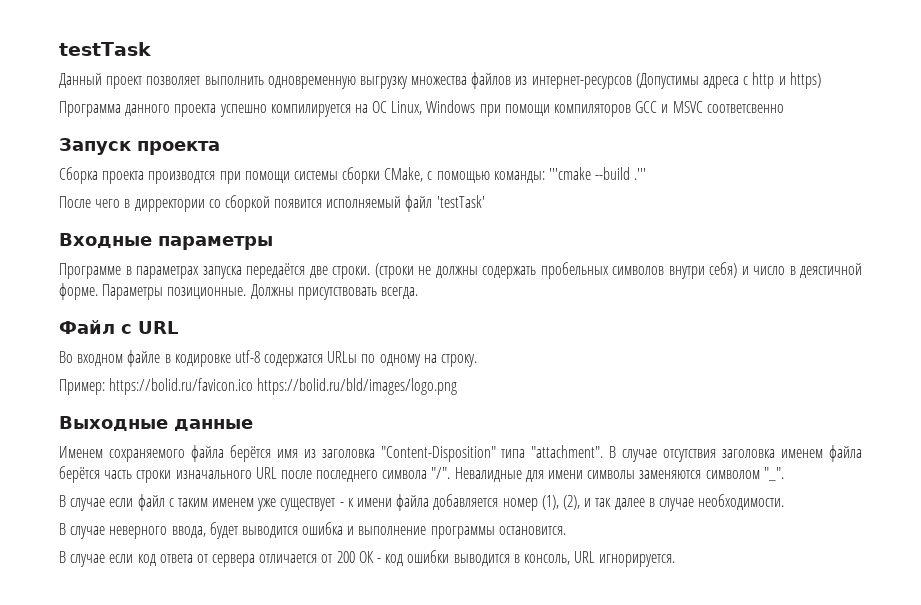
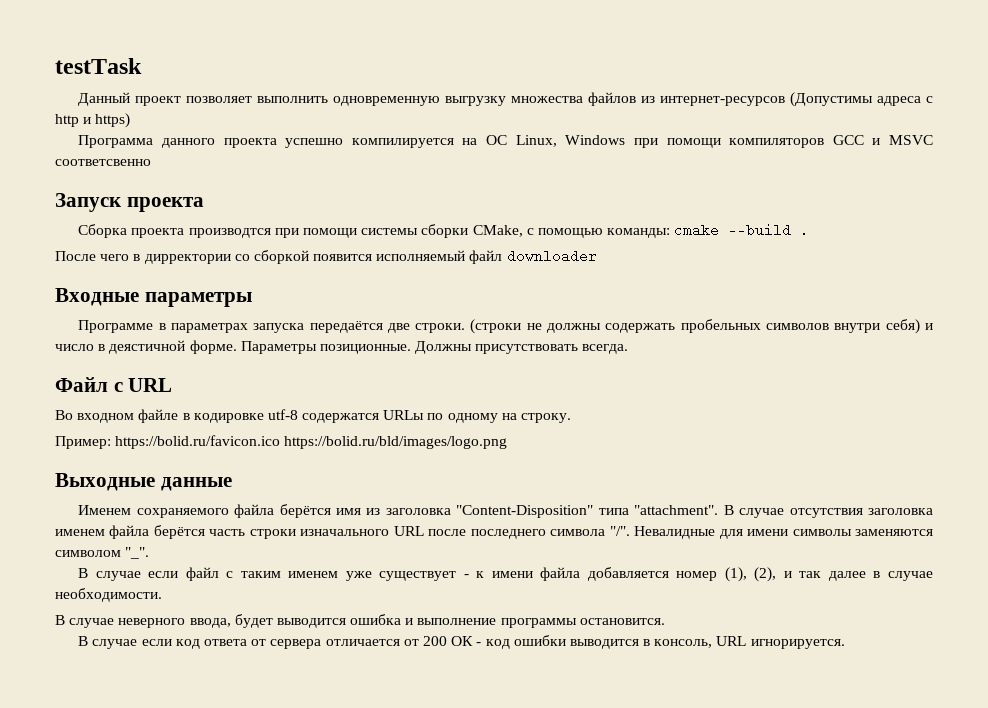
[549,167,647,180] '''cmake --build .''' -> [674,223,810,237] cmake --build .
[436,195,485,208] 'testTask' -> [506,249,597,263] downloader

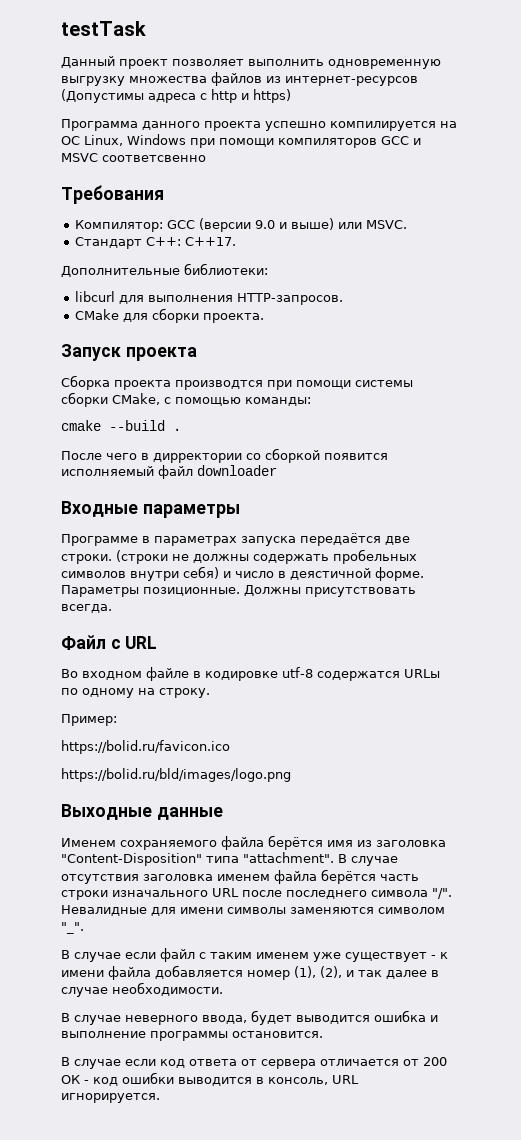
(151, 162) none -> [61,185,164,204] [74,218,407,232] [74,237,236,249] [61,263,268,277] [74,291,343,305] [74,308,264,323] // Требования // Компилятор: GCC (версии 9.0 и выше) или MSVC. // Стандарт C++: C++17. // Дополнительные библиотеки: // libcurl для выполнения HTTP-запросов. // CMake для сборки проекта.
(671, 233) none -> (311, 401) //
(111, 442) none -> (117, 720) //
(281, 442) none -> (230, 747) //

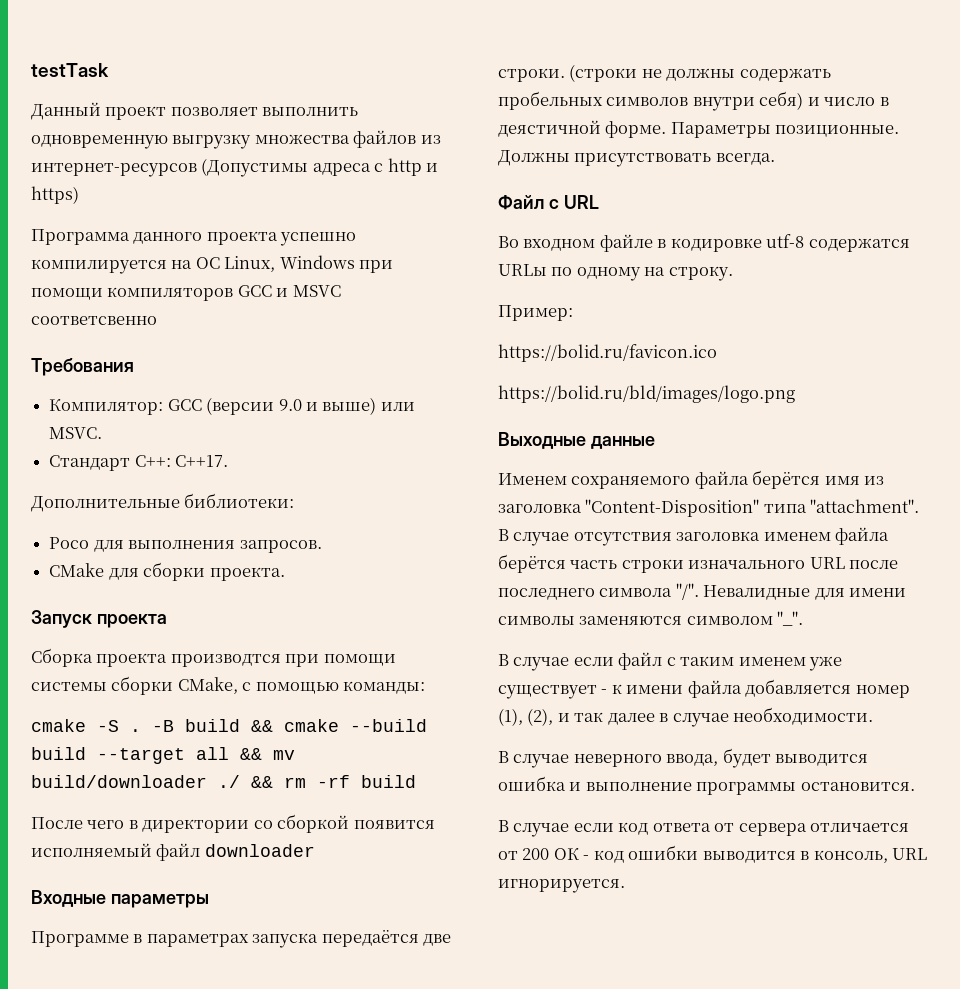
[74,291,115,302] libcurl -> [49,537,90,549] Poco
[236,293,343,305] HTTP-запросов. -> [239,540,322,553] запросов.
[109,420,181,431] --build . -> [97,719,427,732] [31,747,295,764] [31,775,416,788] -S . -B build && cmake --build build --target all && mv build/downloader ./ && rm -rf build
[153,453,242,463] дирректории -> [142,819,250,833] директории

